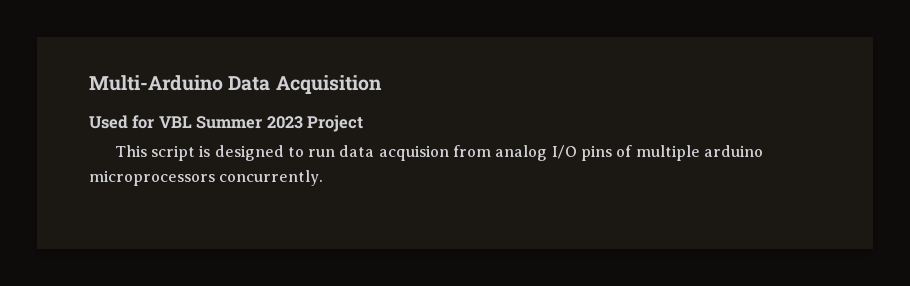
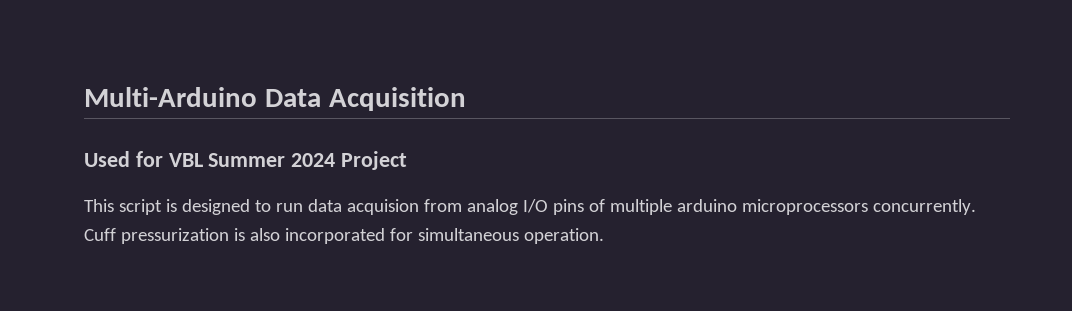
[266,116,303,129] 2023 -> [291,153,336,167] 2024
(324, 178) none -> [84,228,604,244] Cuff pressurization is also incorporated for simultaneous operation.

